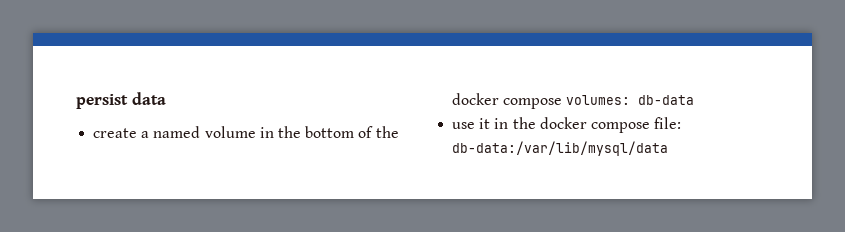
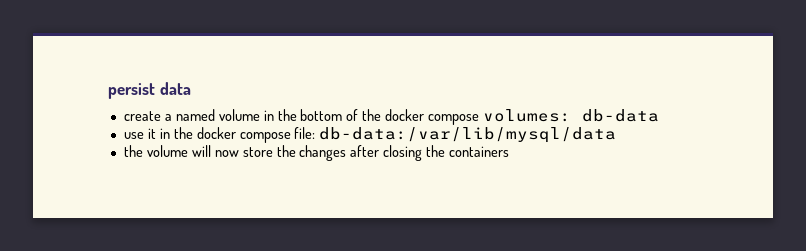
(669, 148) none -> [123,145,510,161] // the volume will now store the changes after closing the containers

